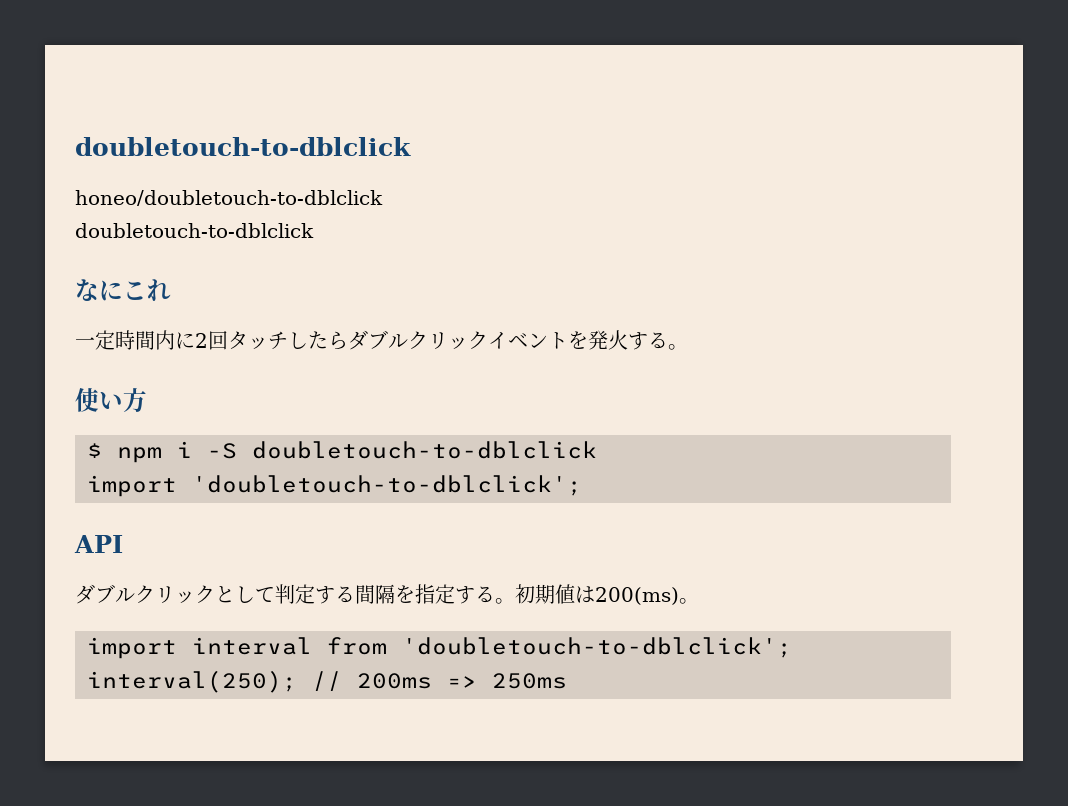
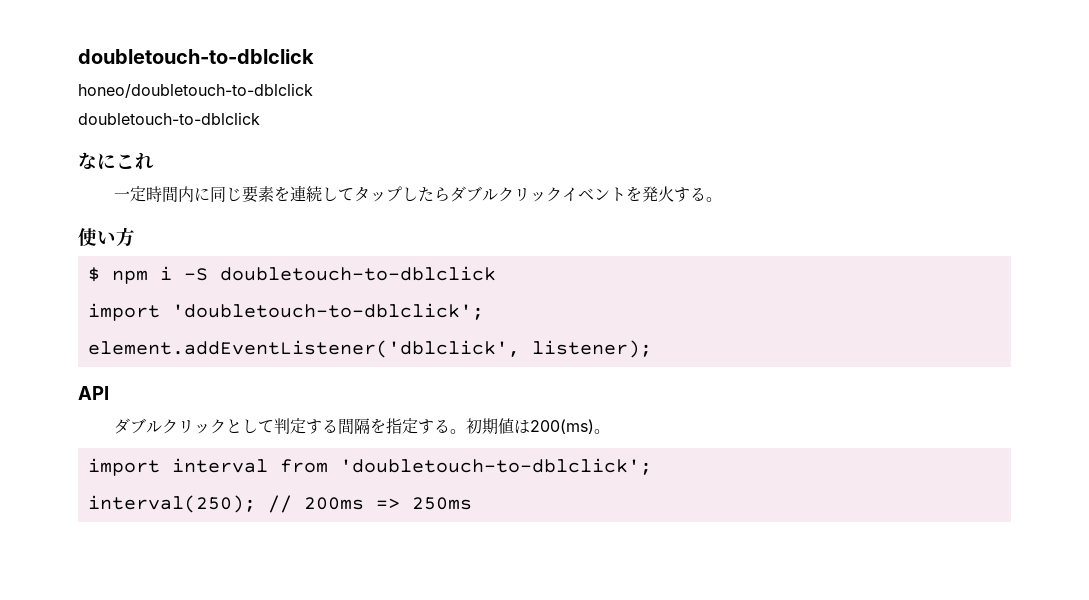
[195,331,288,350] 2回タッチ -> [209,185,402,203] 同じ要素を連続してタップ
(582, 485) none -> [87,340,652,358] // element.addEventListener('dblclick', listener);

